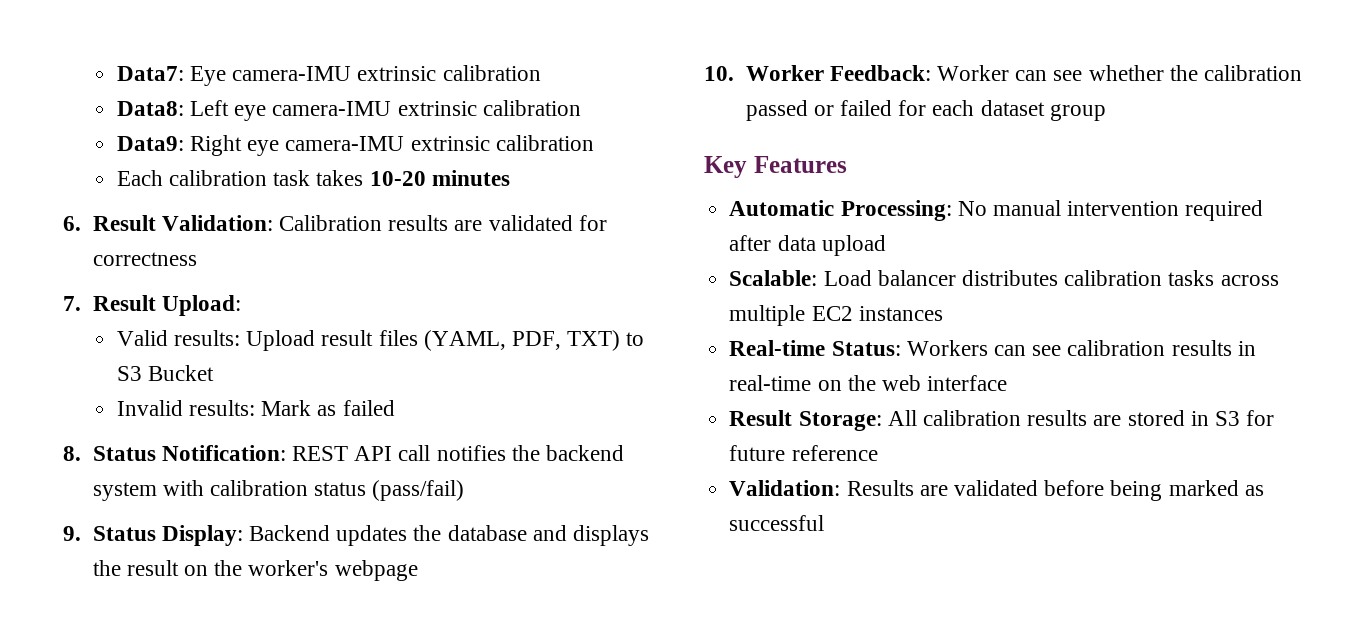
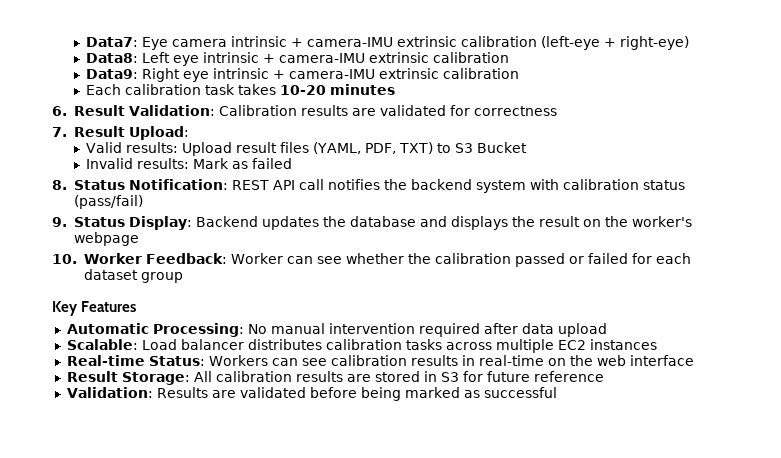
[232,65,541,81] camera-IMU extrinsic calibration -> [172,36,690,50] camera intrinsic + camera-IMU extrinsic calibration (left-eye + right-eye)
(267, 113) none -> [203,52,276,63] intrinsic +
(280, 148) none -> [213,68,286,79] intrinsic +

